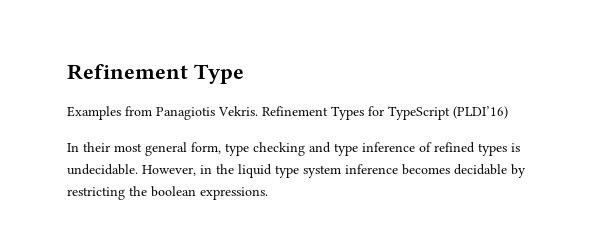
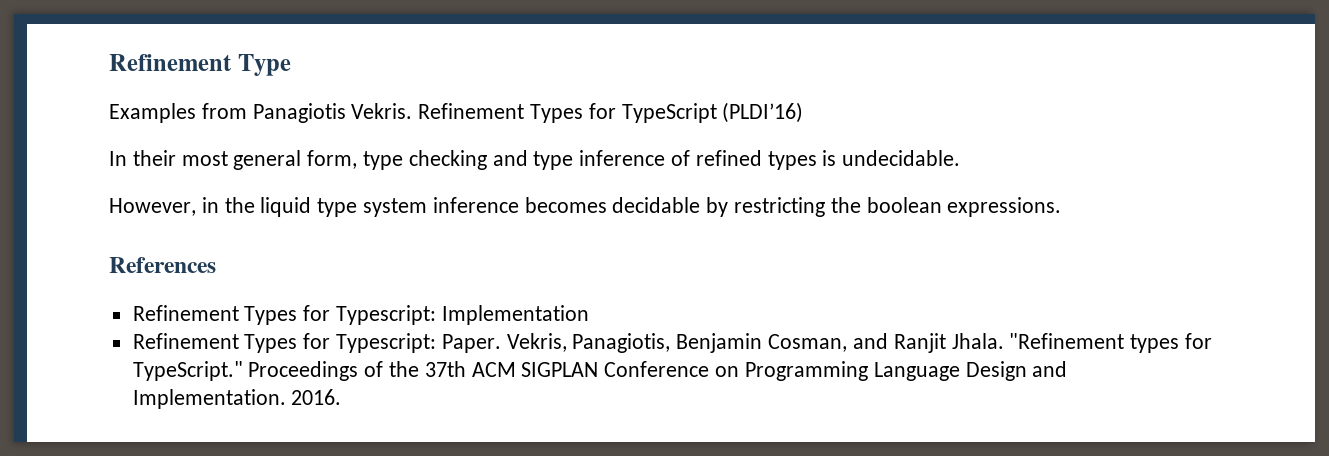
(138, 169) none -> (961, 158) //
(268, 193) none -> [109,257,216,273] [132,305,589,325] [132,333,1212,353] [132,361,1068,381] [132,389,342,409] // References // Refinement Types for Typescript: Implementation // Refinement Types for Typescript: Paper. Vekris, Panagiotis, Benjamin Cosman, and Ranjit Jhala. "Refinement types for TypeScript." Proceedings of the 37th ACM SIGPLAN Conference on Programming Language Design and Implementation. 2016.

